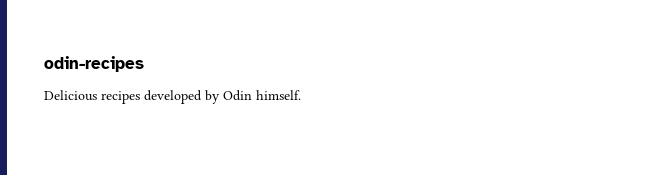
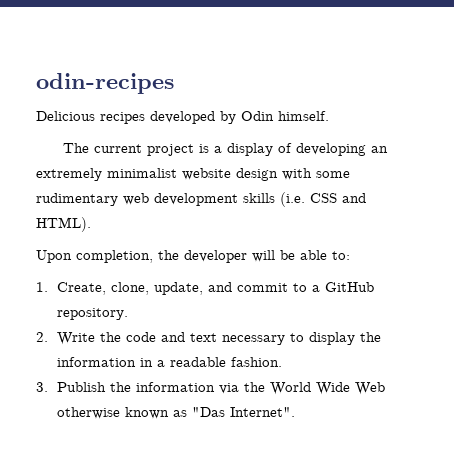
(301, 95) none -> [63,143,389,156] [36,168,350,181] [36,192,366,207] [36,217,91,232] [36,250,350,263] [36,282,374,295] [56,308,128,320] [36,332,381,345] [56,357,282,367] [36,382,385,395] [56,407,295,419] // The current project is a display of developing an extremely minimalist website design with some rudimentary web development skills (i.e. CSS and HTML). // Upon completion, the developer will be able to: // 1. Create, clone, update, and commit to a GitHub repository. // 2. Write the code and text necessary to display the information in a readable fashion. // 3. Publish the information via the World Wide Web otherwise known as "Das Internet".

